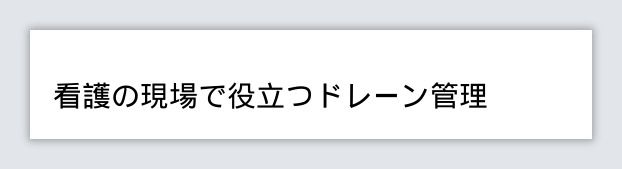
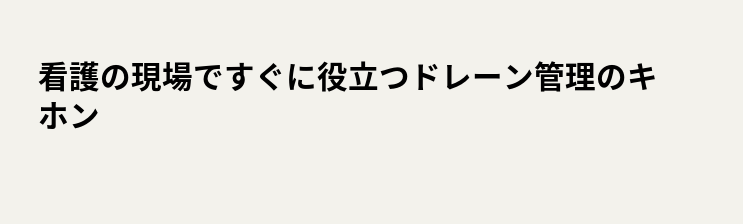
(227, 96) none -> [224,62,317,92] すぐに
(488, 95) none -> [596,63,658,91] [38,102,100,129] のキホン

